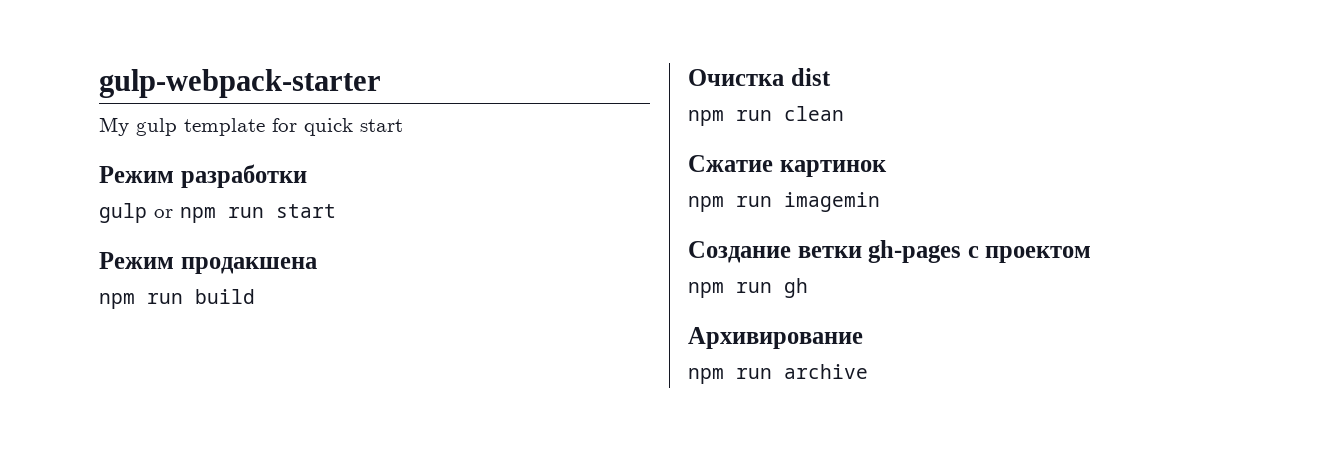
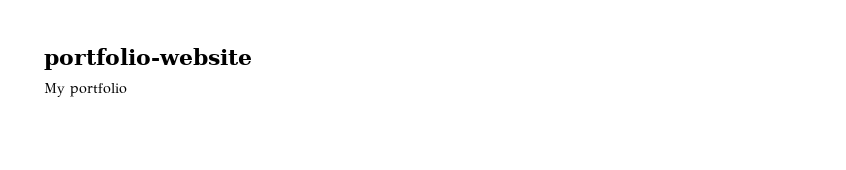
[99,69,381,98] gulp-webpack-starter -> [44,48,252,70] portfolio-website
[136,118,403,136] [99,164,307,188] [99,203,336,223] [99,252,317,274] [99,289,255,309] [688,68,831,86] [688,106,844,126] [688,155,887,177] [688,192,880,212] [688,240,1092,263] [688,278,808,298] [688,327,863,349] [688,364,868,384] gulp template for quick start // Режим разработки // gulp or npm run start // Режим продакшена // npm run build // Очистка dist // npm run clean // Сжатие картинок // npm run imagemin // Создание ветки gh-pages c проектом // npm run gh // Архивирование // npm run archive -> [70,83,127,97] portfolio

